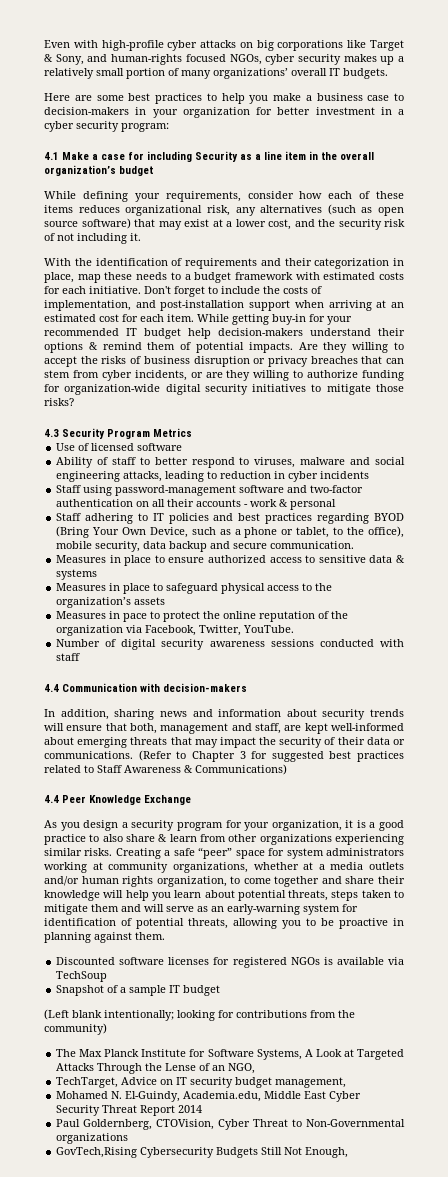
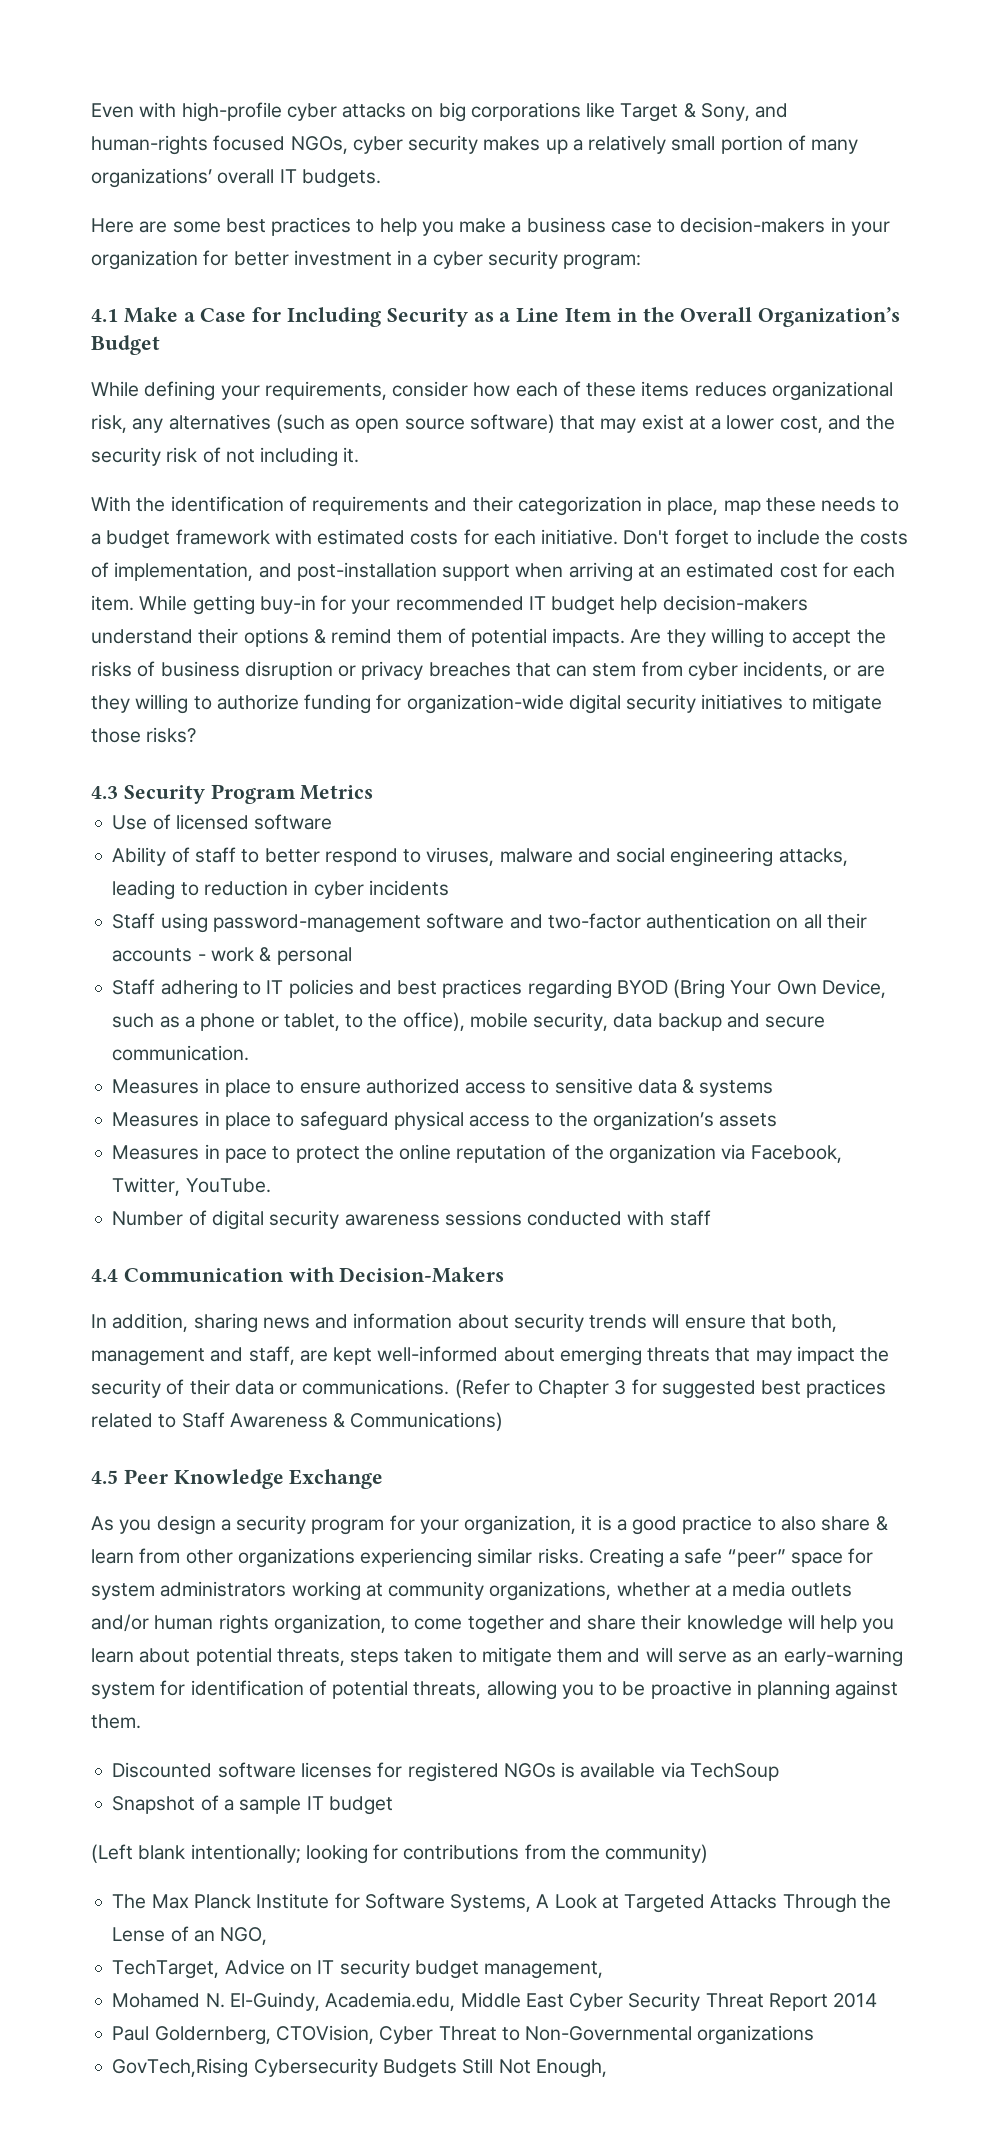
[101,151,374,162] [44,165,154,176] case for including Security as a line item in the overall organization’s budget -> [200,307,901,327] [91,335,160,355] Case for Including Security as a Line Item in the Overall Organization’s Budget
[163,683,247,692] decision-makers -> [339,1267,505,1283] Decision-Makers
[44,795,59,803] 4.4 -> [91,1470,118,1484] 4.5

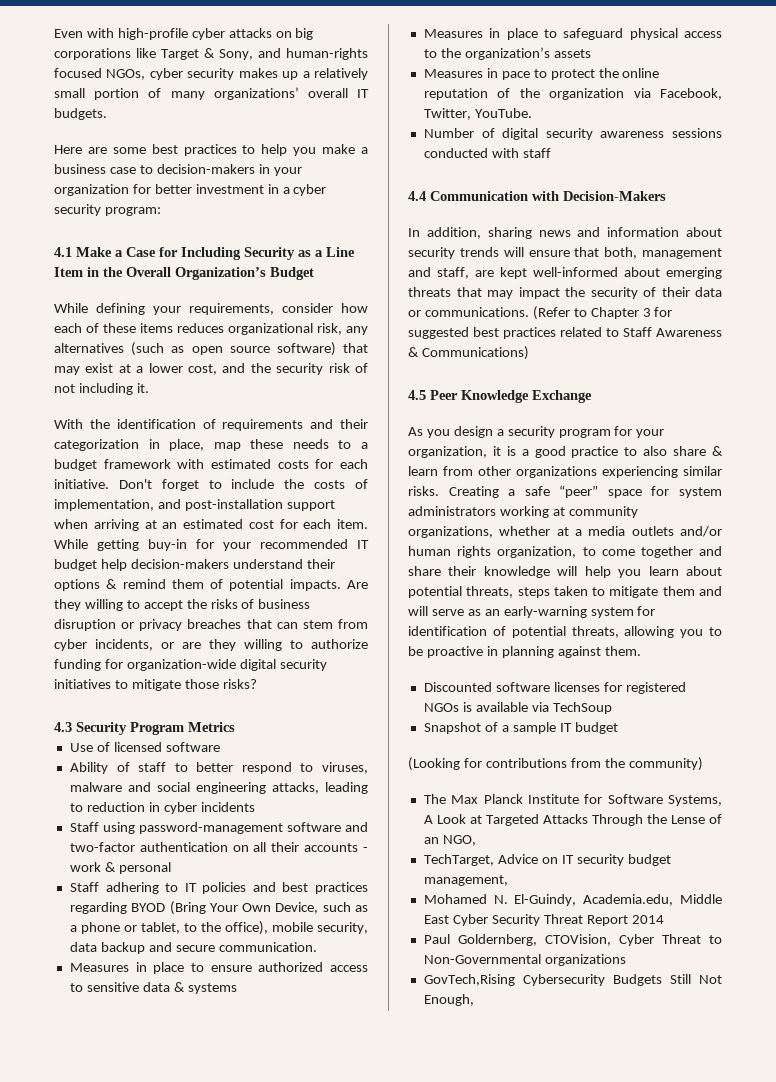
[91,1844,368,1864] (Left blank intentionally; looking -> [408,757,460,771] (Looking

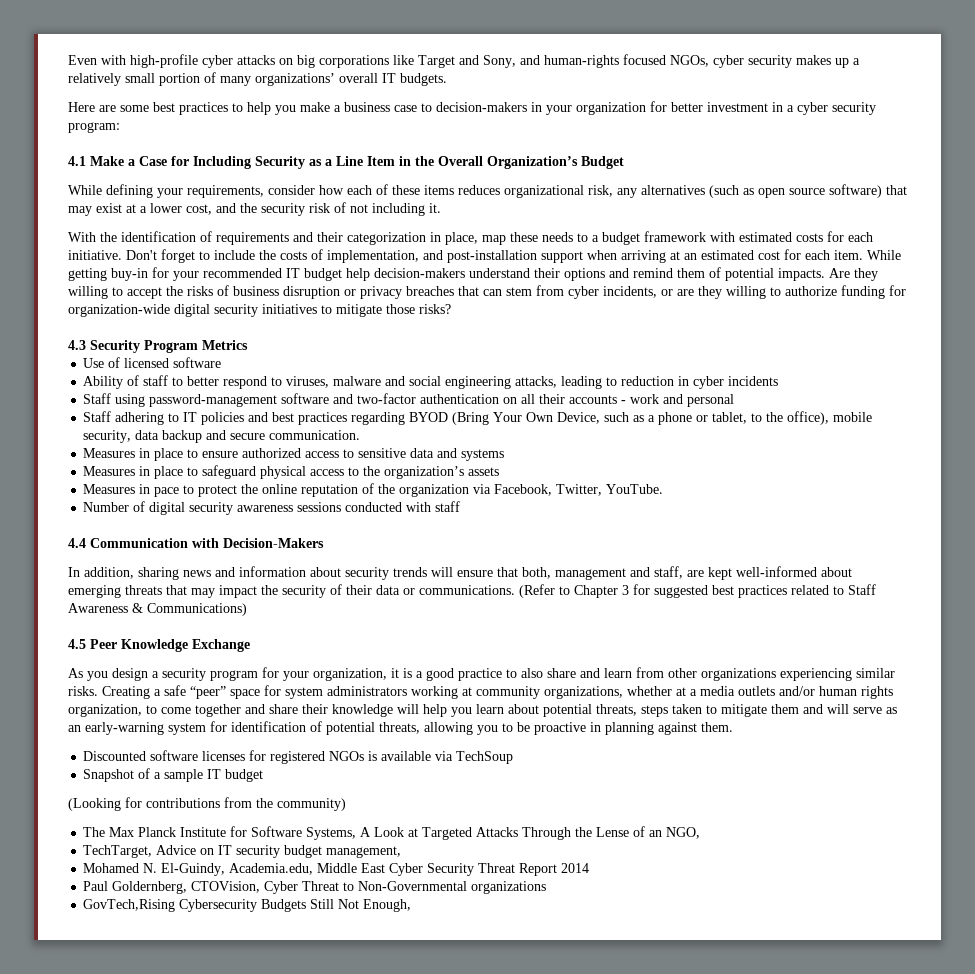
[204,48,215,58] & -> [459,55,479,65] and
[106,579,118,589] & -> [609,268,629,278] and
[104,862,116,872] & -> [663,394,684,404] and
[173,982,185,992] & -> [437,448,458,458] and
[712,446,723,456] & -> [580,668,600,678] and

